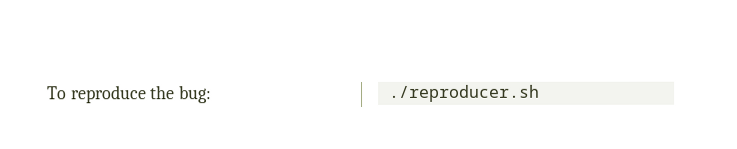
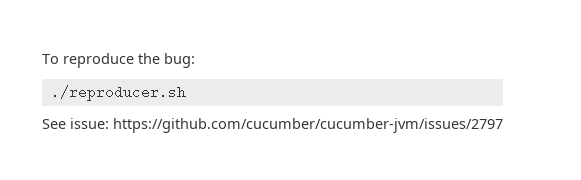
(540, 93) none -> [42,118,503,133] // See issue: https://github.com/cucumber/cucumber-jvm/issues/2797

